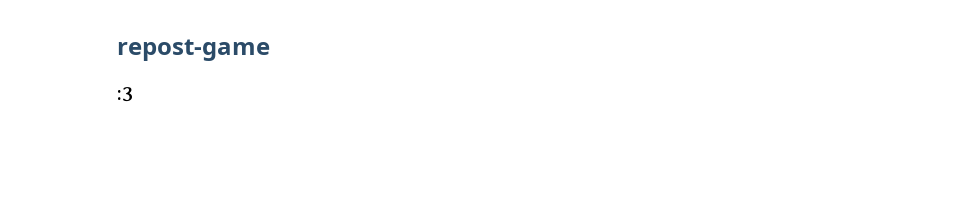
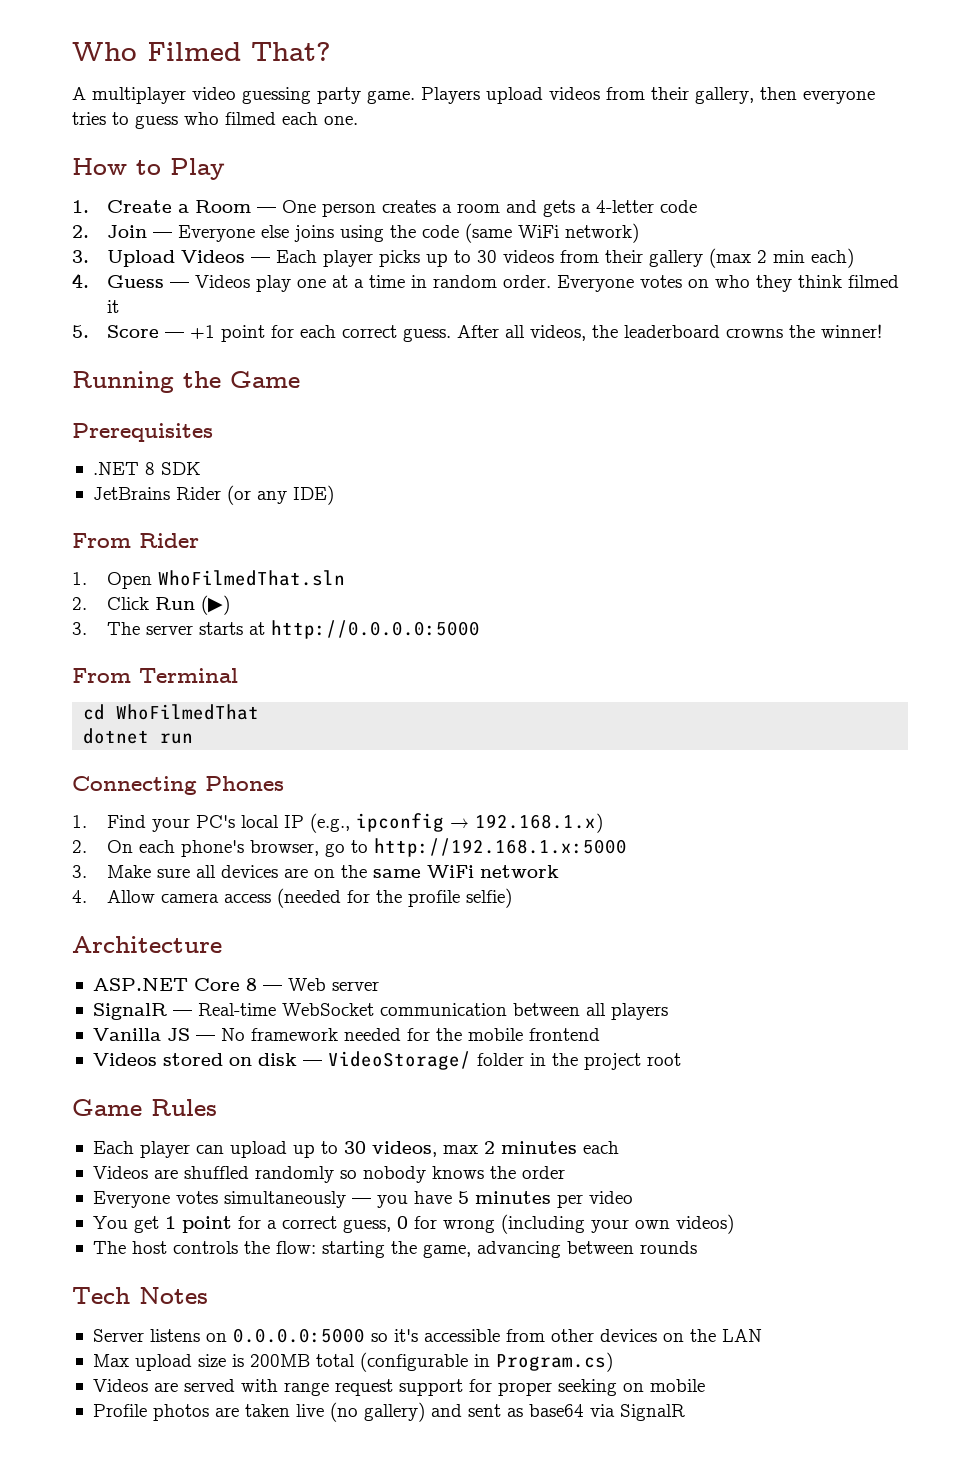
[117,39,270,61] [117,87,133,102] repost-game // :3 -> [72,42,331,61] [72,87,875,104] [72,112,358,129] [72,158,225,180] [72,200,697,217] [72,223,639,243] [72,248,854,268] [72,273,899,292] [106,300,119,313] [72,324,882,342] [72,371,300,393] [72,423,213,442] [92,462,201,475] [92,485,334,505] [72,533,199,548] [72,570,345,589] [72,595,230,615] [72,620,480,639] [72,668,238,683] [83,704,260,720] [83,728,194,744] [72,776,284,795] [72,813,603,833] [72,838,627,857] [72,865,559,878] [72,888,512,908] [72,936,222,953] [92,978,379,991] [92,1003,668,1020] [92,1028,600,1041] [92,1051,681,1070] [72,1099,217,1116] [92,1141,619,1158] [92,1166,565,1183] [92,1191,633,1208] [92,1214,734,1234] [92,1241,697,1258] [72,1287,208,1304] [92,1328,762,1343] [92,1352,613,1372] [92,1379,705,1396] [92,1402,685,1422] Who Filmed That? // A multiplayer video guessing party game. Players upload videos from their gallery, then everyone tries to guess who filmed each one. // How to Play // 1. Create a Room — One person creates a room and gets a 4-letter code // 2. Join — Everyone else joins using the code (same WiFi network) // 3. Upload Videos — Each player picks up to 30 videos from their gallery (max 2 min each) // 4. Guess — Videos play one at a time in random order. Everyone votes on who they think filmed it // 5. Score — +1 point for each correct guess. After all videos, the leaderboard crowns the winner! // Running the Game // Prerequisites // .NET 8 SDK // JetBrains Rider (or any IDE) // From Rider // 1. Open WhoFilmedThat.sln // 2. Click Run (▶) // 3. The server starts at http://0.0.0.0:5000 // From Terminal // cd WhoFilmedThat // dotnet run // Connecting Phones // 1. Find your PC's local IP (e.g., ipconfig → 192.168.1.x) // 2. On each phone's browser, go to http://192.168.1.x:5000 // 3. Make sure all devices are on the same WiFi network // 4. Allow camera access (needed for the profile selfie) // Architecture // ASP.NET Core 8 — Web server // SignalR — Real-time WebSocket communication between all players // Vanilla JS — No framework needed for the mobile frontend // Videos stored on disk — VideoStorage/ folder in the project root // Game Rules // Each player can upload up to 30 videos, max 2 minutes each // Videos are shuffled randomly so nobody knows the order // Everyone votes simultaneously — you have 5 minutes per video // You get 1 point for a correct guess, 0 for wrong (including your own videos) // The host controls the flow: starting the game, advancing between rounds // Tech Notes // Server listens on 0.0.0.0:5000 so it's accessible from other devices on the LAN // Max upload size is 200MB total (configurable in Program.cs) // Videos are served with range request support for proper seeking on mobile // Profile photos are taken live (no gallery) and sent as base64 via SignalR

